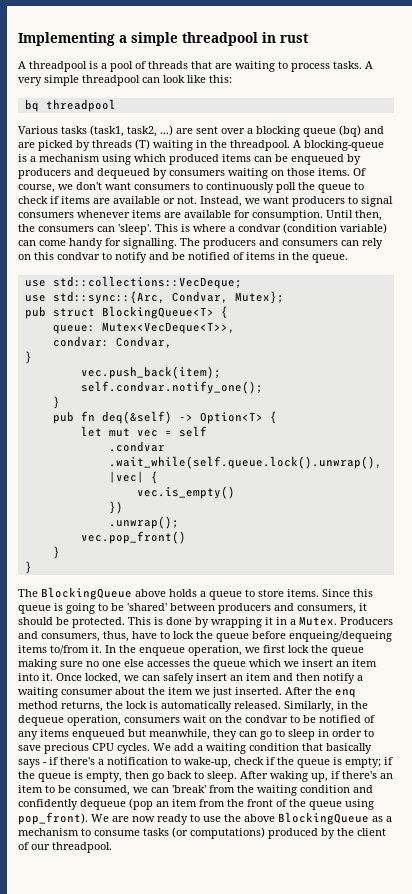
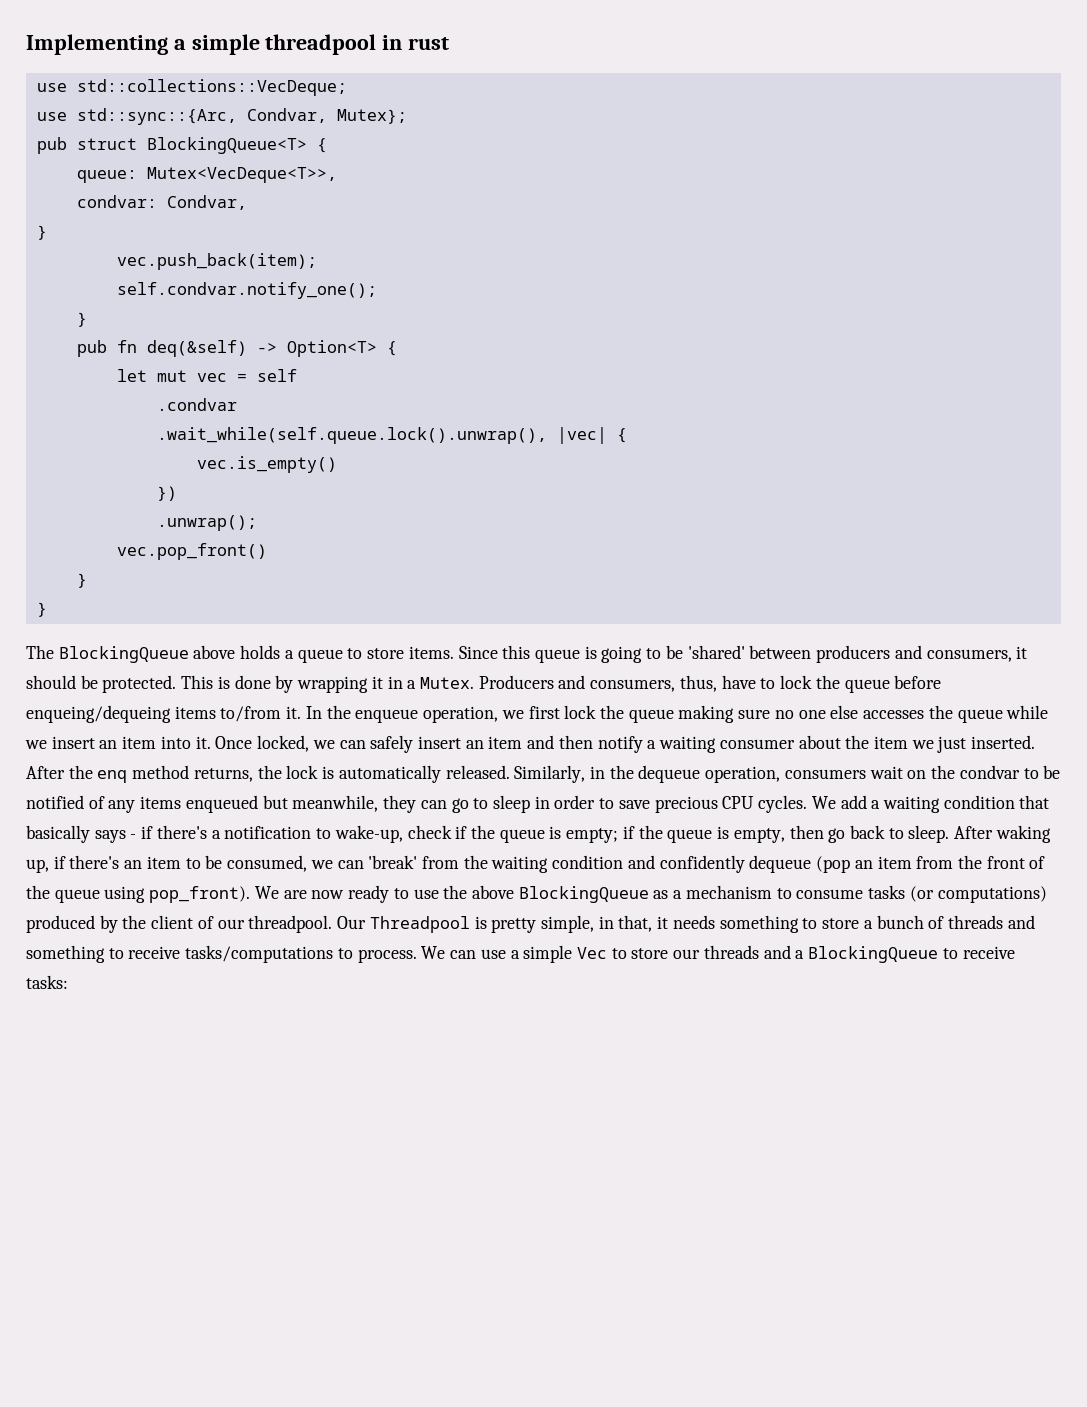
[18,61,373,72] [18,75,232,86] [24,99,116,112] [18,125,384,137] [18,139,384,151] [18,154,361,165] [18,168,366,179] [18,182,364,193] [18,196,393,207] [18,210,382,221] [18,223,387,235] [18,238,383,249] [18,252,348,263] // A threadpool is a pool of threads that are waiting to process tasks. A very simple threadpool can look like this: // bq threadpool // Various tasks (task1, task2, ...) are sent over a blocking queue (bq) and are picked by threads (T) waiting in the threadpool. A blocking-queue is a mechanism using which produced items can be enqueued by producers and dequeued by consumers waiting on those items. Of course, we don't want consumers to continuously poll the queue to check if items are available or not. Instead, we want producers to signal consumers whenever items are available for consumption. Until then, the consumers can 'sleep'. This is where a condvar (condition variable) can come handy for signalling. The producers and consumers can rely on this condvar to notify and be notified of items in the queue. -> (450, 43) none
[249,659,281,667] which -> [1006,705,1049,719] while
(112, 847) none -> [337,915,1035,933] [26,945,1015,963] [26,975,68,989] Our Threadpool is pretty simple, in that, it needs something to store a bunch of threads and something to receive tasks/computations to process. We can use a simple Vec to store our threads and a BlockingQueue to receive tasks:

